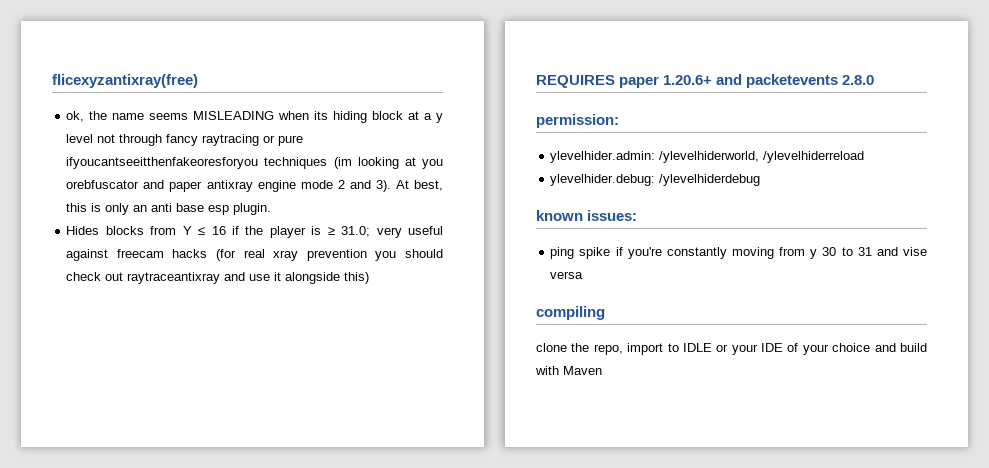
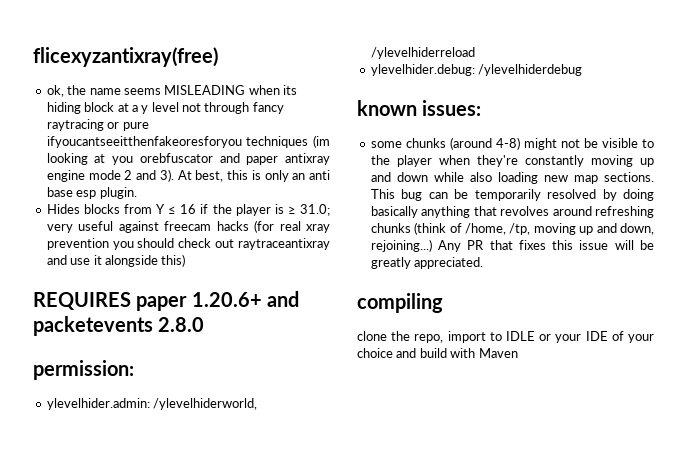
[550,247,927,259] [550,271,584,279] ping spike if you're constantly moving from y 30 to 31 and vise versa -> [370,137,654,150] [370,155,654,167] [370,172,654,184] [370,189,654,201] [370,206,654,218] [370,222,654,235] [370,239,654,252] [370,257,484,269] some chunks (around 4-8) might not be visible to the player when they're constantly moving up and down while also loading new map sections. This bug can be temporarily resolved by doing basically anything that revolves around refreshing chunks (think of /home, /tp, moving up and down, rejoining...) Any PR that fixes this issue will be greatly appreciated.

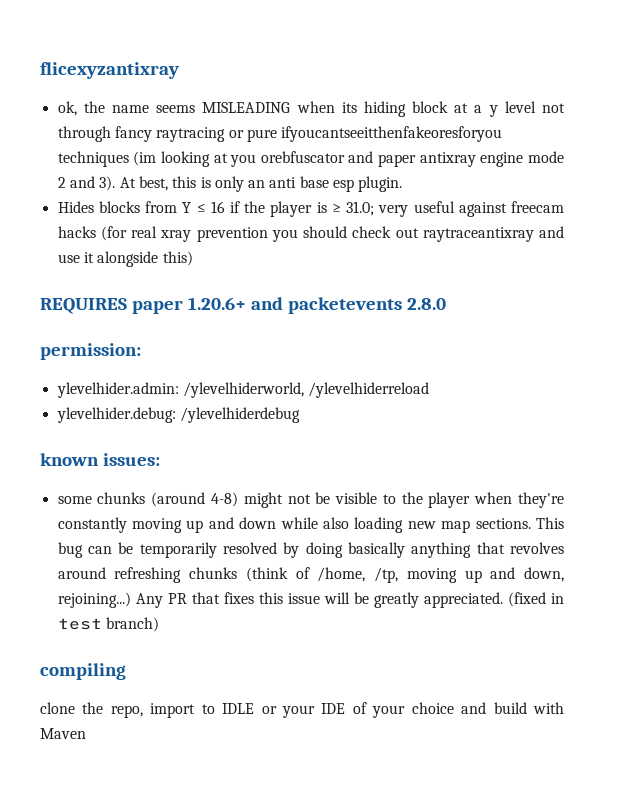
[33,47,218,67] flicexyzantixray(free) -> [40,62,179,79] flicexyzantixray
(484, 263) none -> [507,592,565,607] [57,617,159,632] (fixed in test branch)

